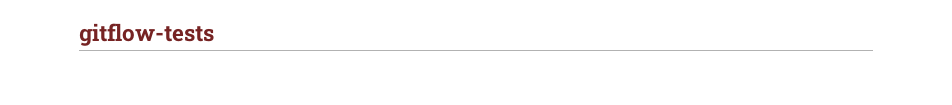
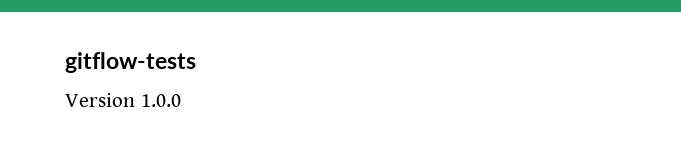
(214, 34) none -> [65,93,181,107] // Version 1.0.0

